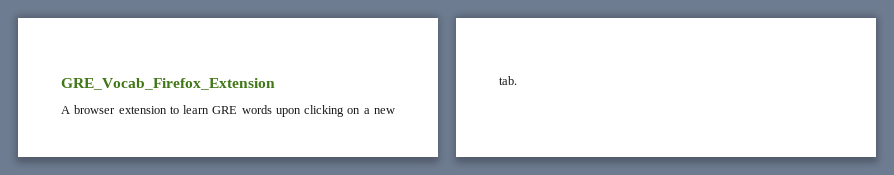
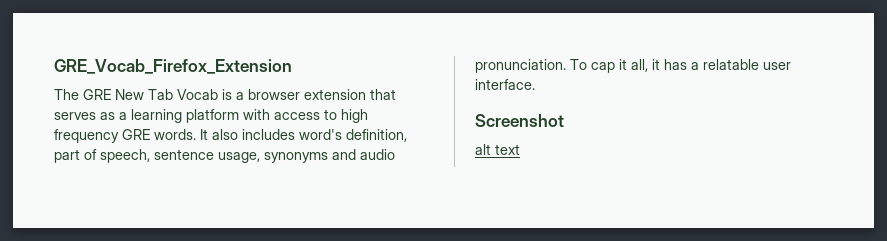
[61,105,395,117] [499,76,517,85] A browser extension to learn GRE words upon clicking on a new tab. -> [54,89,396,100] [54,109,368,123] [54,129,407,143] [54,149,395,163] [475,59,791,73] [475,79,535,90] [475,114,564,127] [475,144,520,155] The GRE New Tab Vocab is a browser extension that serves as a learning platform with access to high frequency GRE words. It also includes word's definition, part of speech, sentence usage, synonyms and audio pronunciation. To cap it all, it has a relatable user interface. // Screenshot // alt text

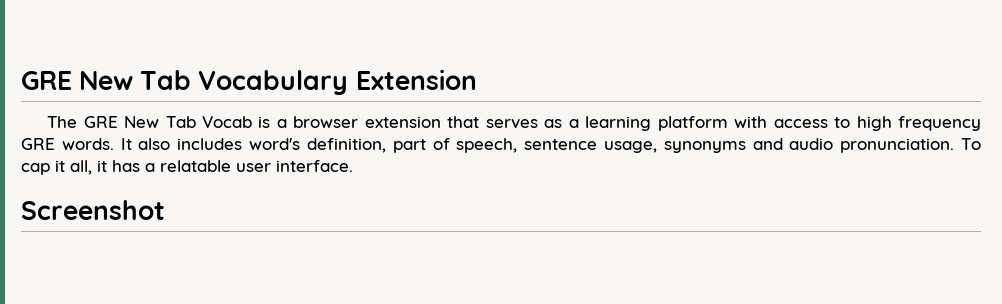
[54,59,292,74] GRE_Vocab_Firefox_Extension -> [21,69,477,95] GRE New Tab Vocabulary Extension
[475,144,520,155] // alt text -> (165, 210) none

